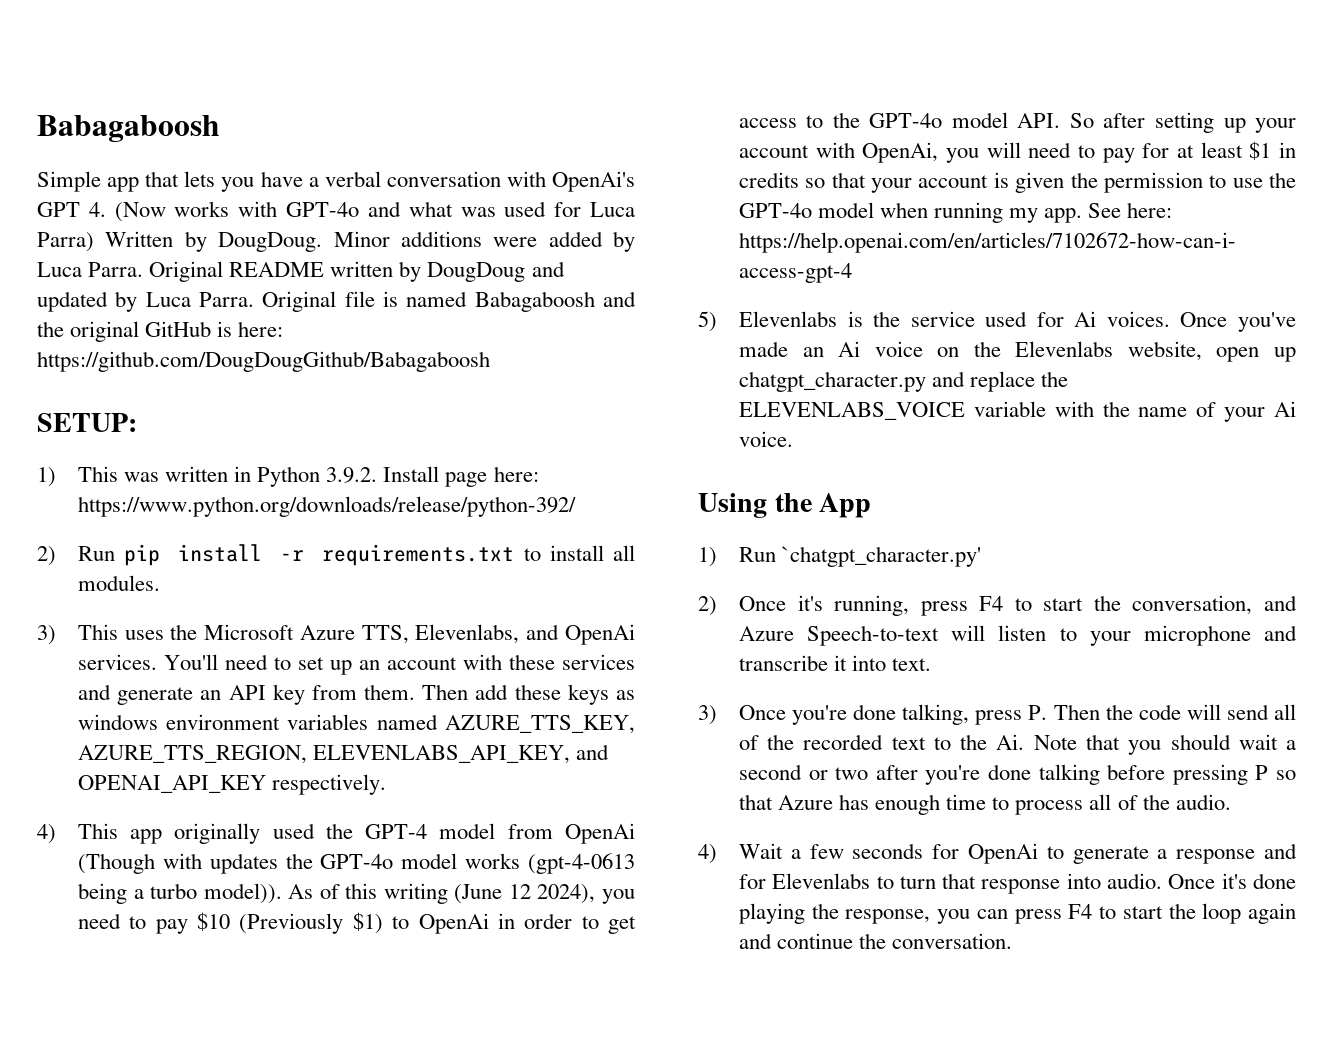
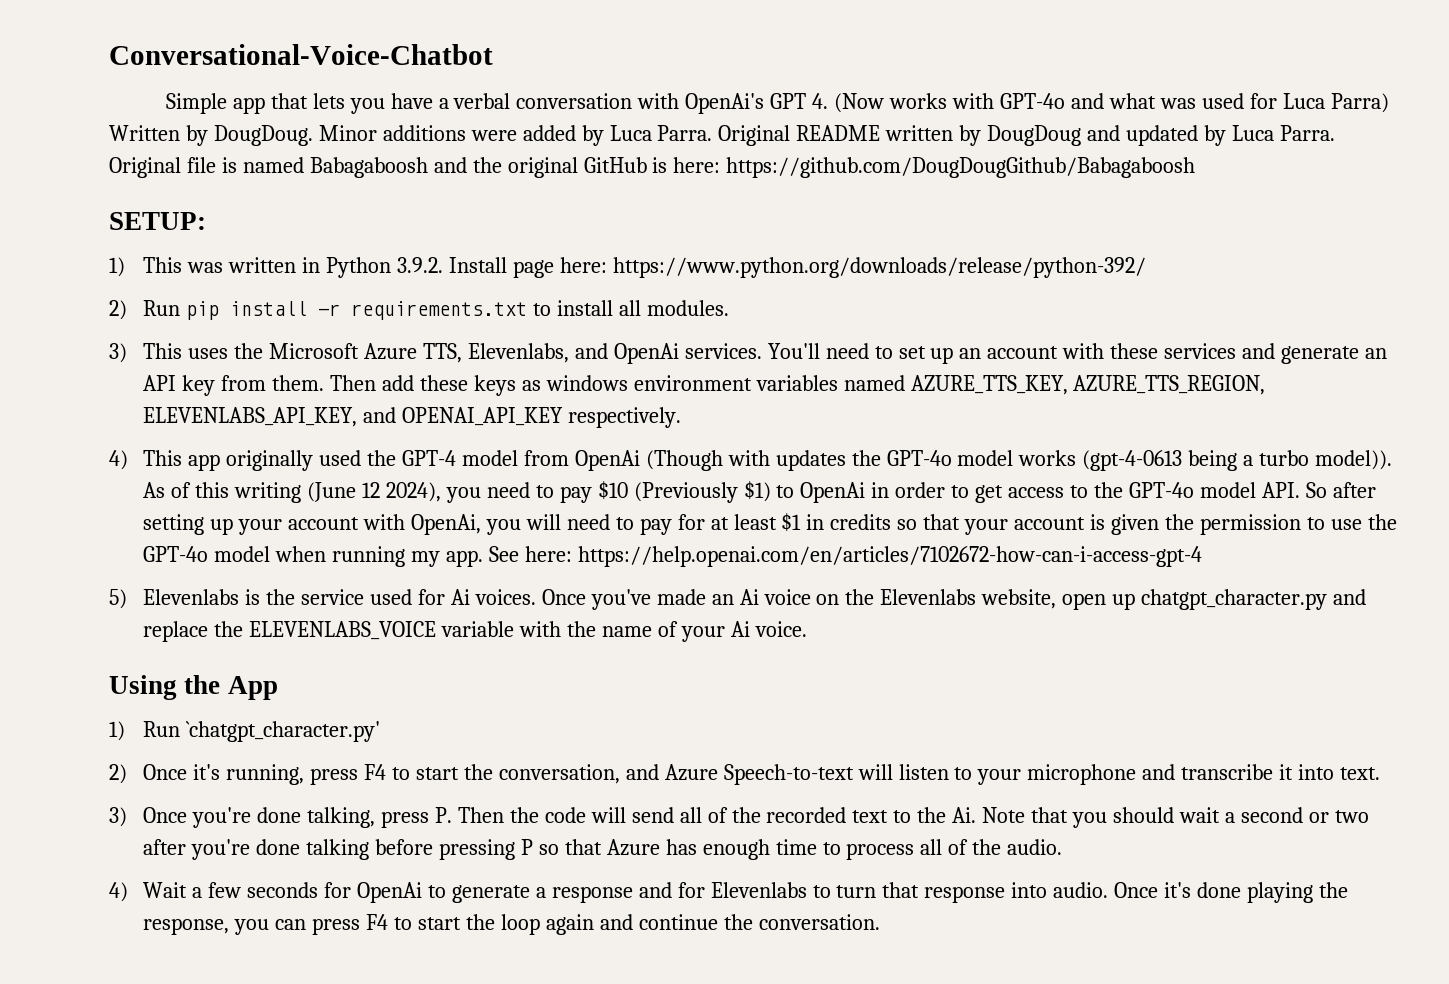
[37,115,220,143] Babagaboosh -> [109,44,493,65] Conversational-Voice-Chatbot

